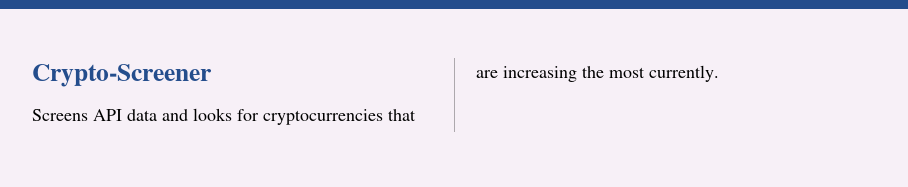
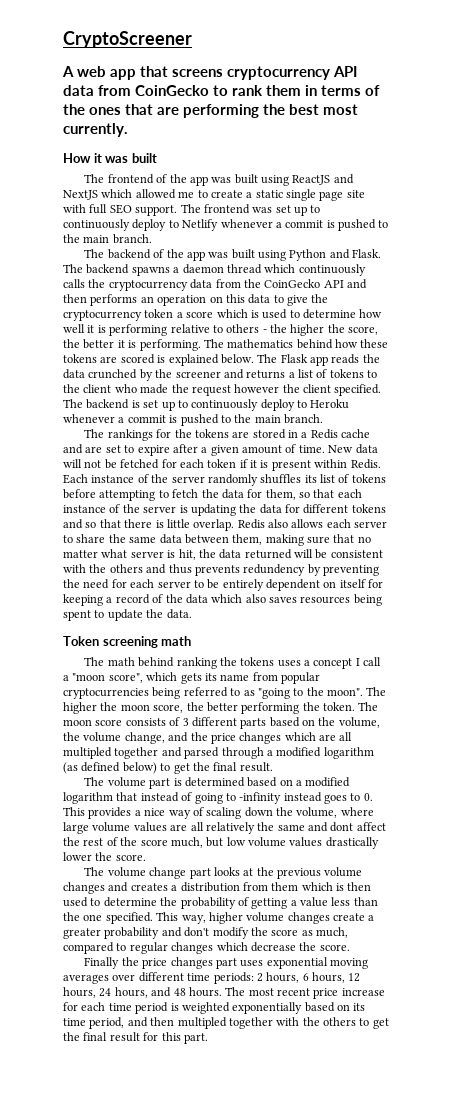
[32,64,212,87] [32,108,416,125] [476,65,719,82] Crypto-Screener // Screens API data and looks for cryptocurrencies that are increasing the most currently. -> [63,31,192,48] [62,66,358,80] [63,85,381,96] [63,104,359,118] [63,123,128,137] [63,153,157,163] [84,174,354,186] [63,189,365,201] [63,204,321,216] [63,219,389,231] [63,234,152,244] [84,249,382,261] [63,264,366,276] [63,279,367,291] [63,294,329,306] [63,309,383,321] [63,324,379,336] [63,339,389,351] [63,354,380,366] [63,369,378,381] [63,384,382,396] [63,399,350,411] [63,414,323,426] [84,429,371,441] [63,444,378,456] [63,459,381,471] [63,474,386,486] [63,489,362,501] [63,504,386,516] [63,519,388,531] [63,534,371,546] [63,549,383,560] [63,564,379,576] [63,579,384,591] [63,594,382,606] [63,609,192,621] [63,636,192,648] [84,657,382,669] [63,672,320,684] [63,687,387,699] [63,702,379,714] [63,717,380,729] [63,732,353,744] [63,747,374,759] [63,762,273,774] [84,777,351,789] [63,792,373,804] [63,807,374,819] [63,822,386,834] [63,837,379,849] [63,852,146,861] [84,867,363,879] [63,882,372,894] [63,897,378,909] [63,912,375,924] [63,927,348,939] [63,942,350,954] [84,957,369,969] [63,972,361,984] [63,987,385,999] [63,1002,366,1014] [63,1017,389,1029] [63,1032,208,1044] CryptoScreener // A web app that screens cryptocurrency API data from CoinGecko to rank them in terms of the ones that are performing the best most currently. // How it was built // The frontend of the app was built using ReactJS and NextJS which allowed me to create a static single page site with full SEO support. The frontend was set up to continuously deploy to Netlify whenever a commit is pushed to the main branch. // The backend of the app was built using Python and Flask. The backend spawns a daemon thread which continuously calls the cryptocurrency data from the CoinGecko API and then performs an operation on this data to give the cryptocurrency token a score which is used to determine how well it is performing relative to others - the higher the score, the better it is performing. The mathematics behind how these tokens are scored is explained below. The Flask app reads the data crunched by the screener and returns a list of tokens to the client who made the request however the client specified. The backend is set up to continuously deploy to Heroku whenever a commit is pushed to the main branch. // The rankings for the tokens are stored in a Redis cache and are set to expire after a given amount of time. New data will not be fetched for each token if it is present within Redis. Each instance of the server randomly shuffles its list of tokens before attempting to fetch the data for them, so that each instance of the server is updating the data for different tokens and so that there is little overlap. Redis also allows each server to share the same data between them, making sure that no matter what server is hit, the data returned will be consistent with the others and thus prevents redundency by preventing the need for each server to be entirely dependent on itself for keeping a record of the data which also saves resources being spent to update the data. // Token screening math // The math behind ranking the tokens uses a concept I call a "moon score", which gets its name from popular cryptocurrencies being referred to as "going to the moon". The higher the moon score, the better performing the token. The moon score consists of 3 different parts based on the volume, the volume change, and the price changes which are all multipled together and parsed through a modified logarithm (as defined below) to get the final result. // The volume part is determined based on a modified logarithm that instead of going to -infinity instead goes to 0. This provides a nice way of scaling down the volume, where large volume values are all relatively the same and dont affect the rest of the score much, but low volume values drastically lower the score. // The volume change part looks at the previous volume changes and creates a distribution from them which is then used to determine the probability of getting a value less than the one specified. This way, higher volume changes create a greater probability and don't modify the score as much, compared to regular changes which decrease the score. // Finally the price changes part uses exponential moving averages over different time periods: 2 hours, 6 hours, 12 hours, 24 hours, and 48 hours. The most recent price increase for each time period is weighted exponentially based on its time period, and then multipled together with the others to get the final result for this part.

